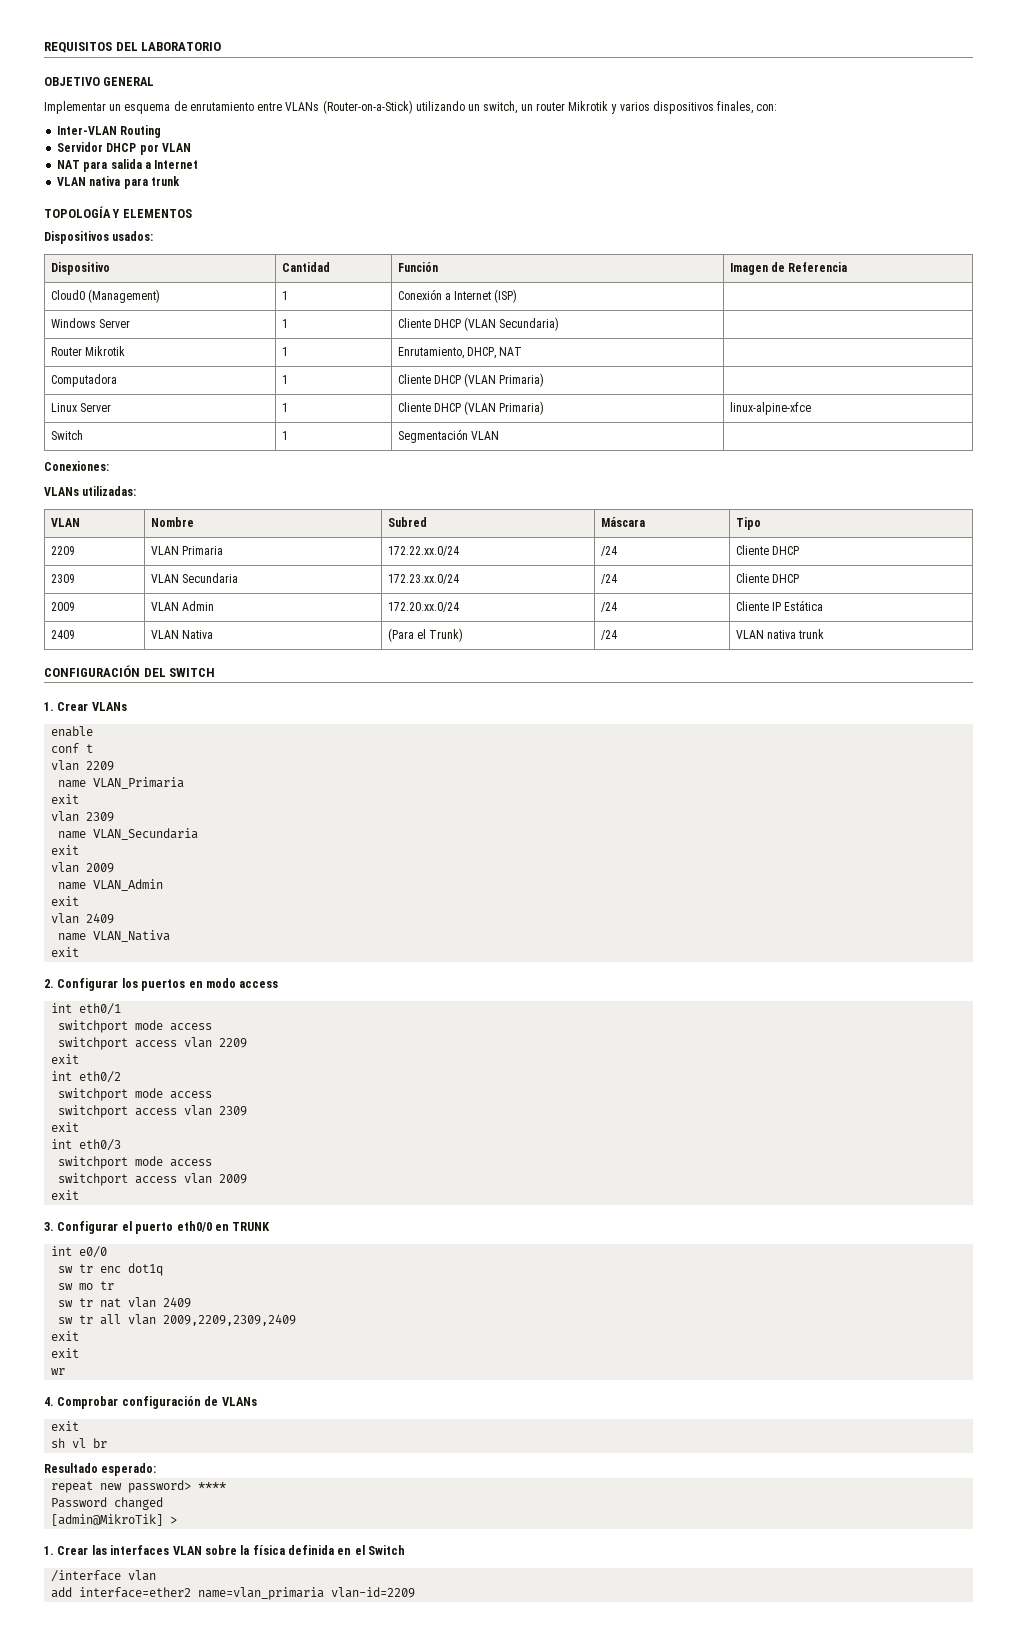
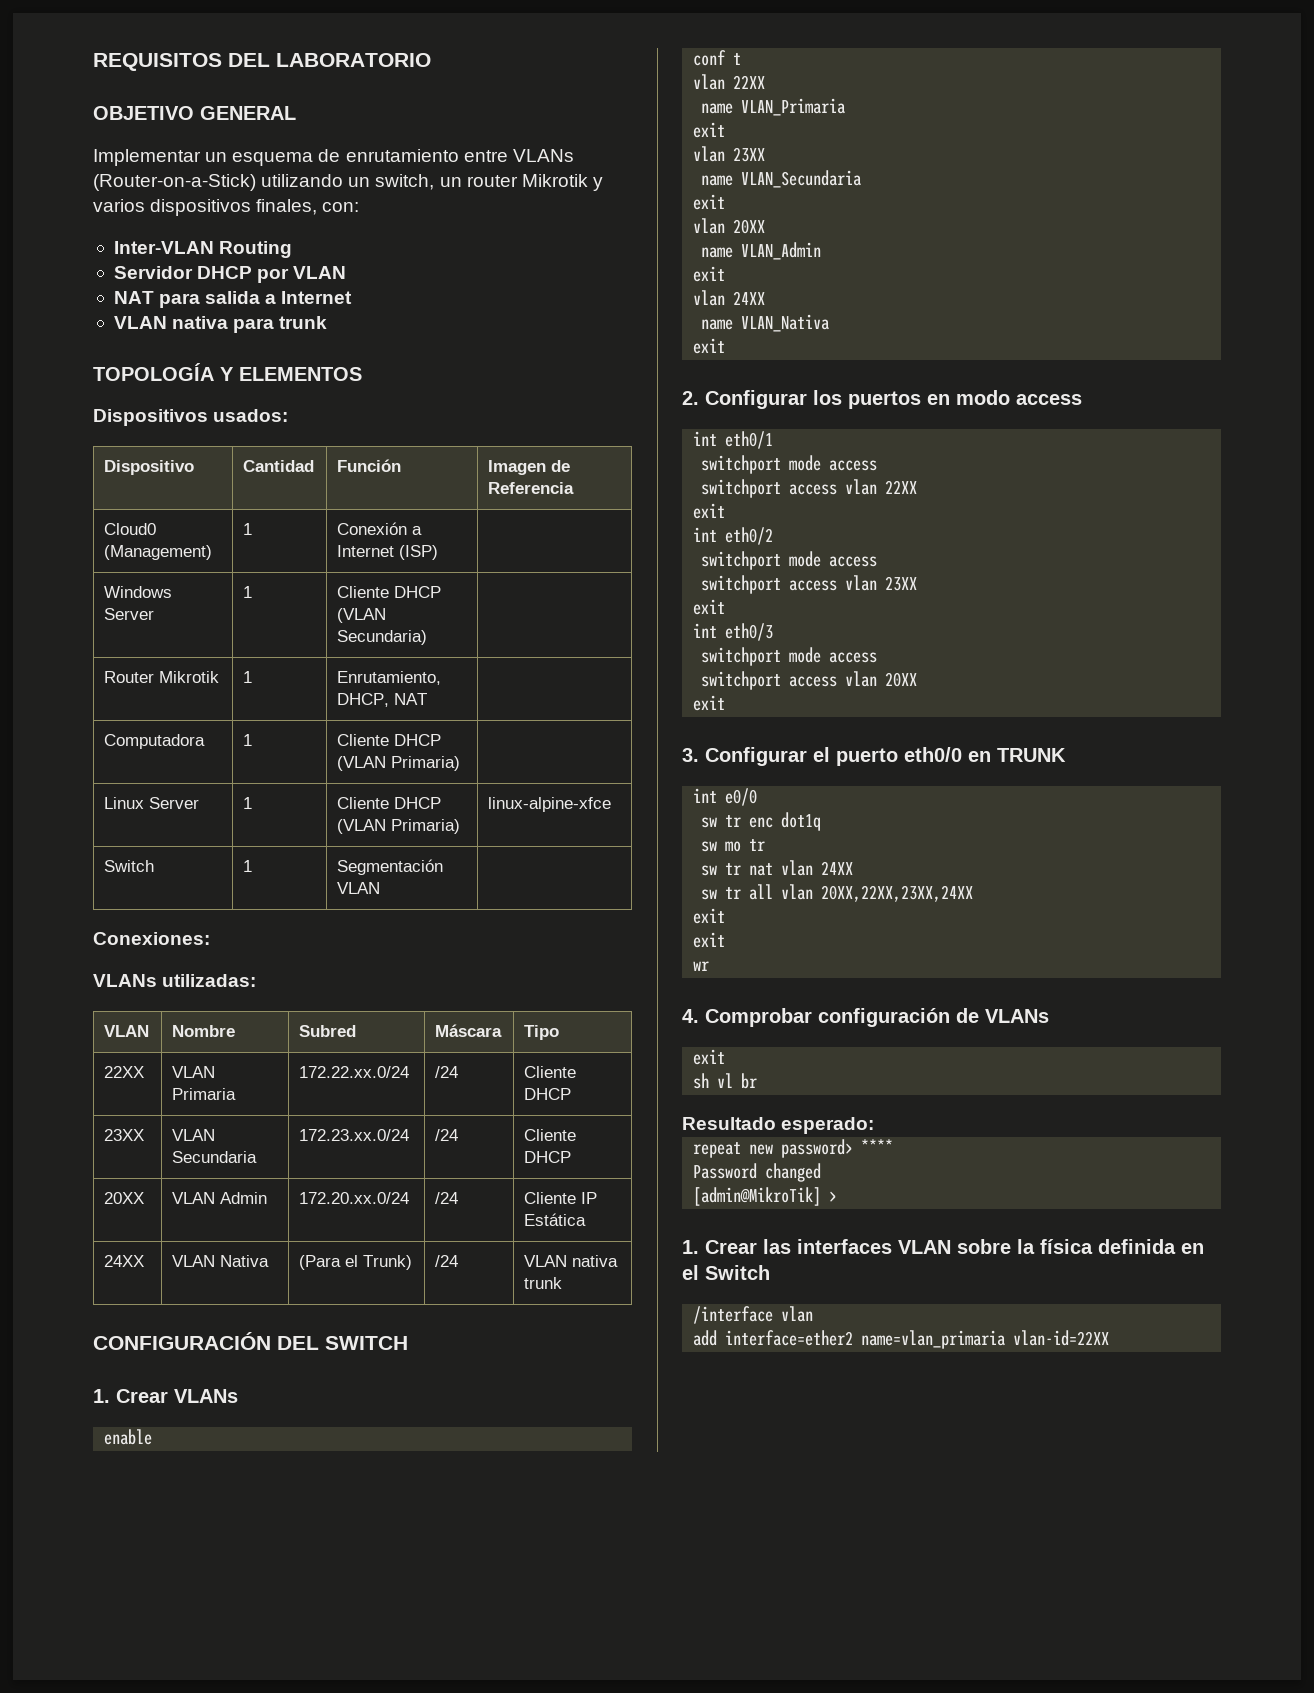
[50,546,75,555] 2209 -> [104,1066,145,1078] 22XX
[50,574,75,583] 2309 -> [104,1129,145,1141] 23XX
[50,602,75,611] 2009 -> [104,1192,145,1204] 20XX
[50,630,75,639] 2409 -> [104,1255,145,1267] 24XX
[86,761,115,771] 2209 -> [733,75,766,89] 22XX
[86,812,115,822] 2309 -> [733,147,766,162] 23XX
[86,863,115,873] 2009 -> [733,219,766,234] 20XX
[86,913,115,924] 2409 -> [733,291,766,305] 24XX
[219,1038,248,1048] 2209 -> [885,480,918,494] 22XX
[219,1106,248,1116] 2309 -> [885,576,918,591] 23XX
[219,1174,248,1184] 2009 -> [885,672,918,687] 20XX
[163,1297,192,1308] 2409 -> [821,861,854,875] 24XX
[163,1314,297,1326] 2009,2209,2309,2409 -> [821,885,974,902] 20XX,22XX,23XX,24XX
[331,1587,416,1598] vlan-id=2209 -> [1013,1330,1110,1346] vlan-id=22XX

